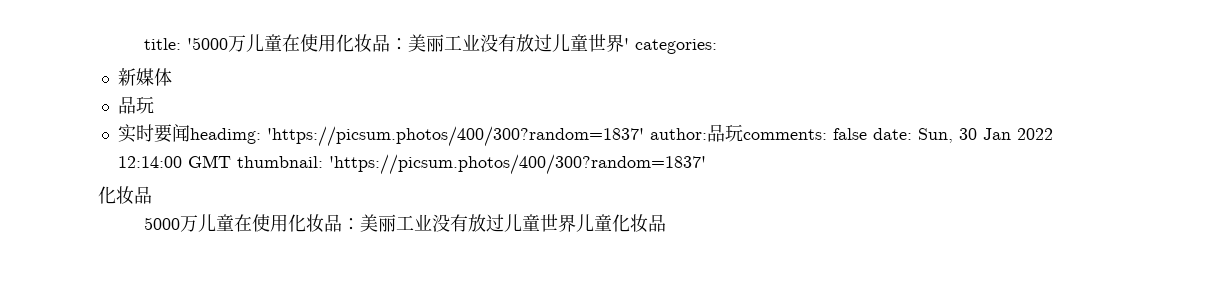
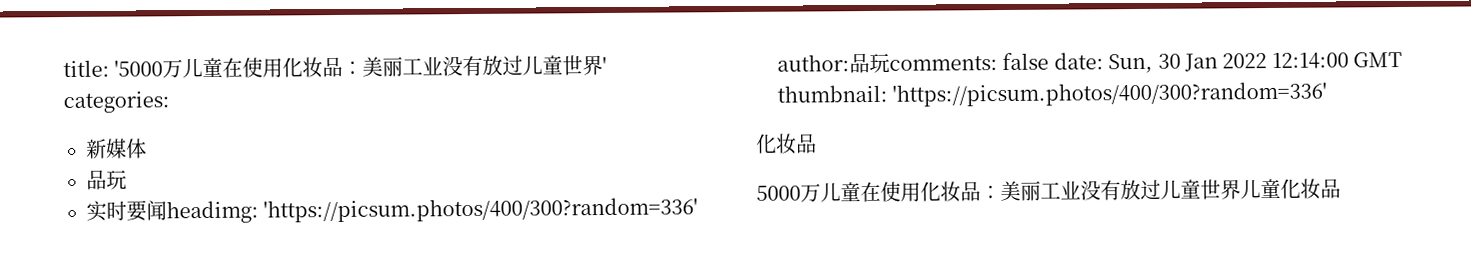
[266,126,644,147] 'https://picsum.photos/400/300?random=1837' -> [263,197,699,223] 'https://picsum.photos/400/300?random=336'
[328,154,706,175] 'https://picsum.photos/400/300?random=1837' -> [892,81,1328,107] 'https://picsum.photos/400/300?random=336'

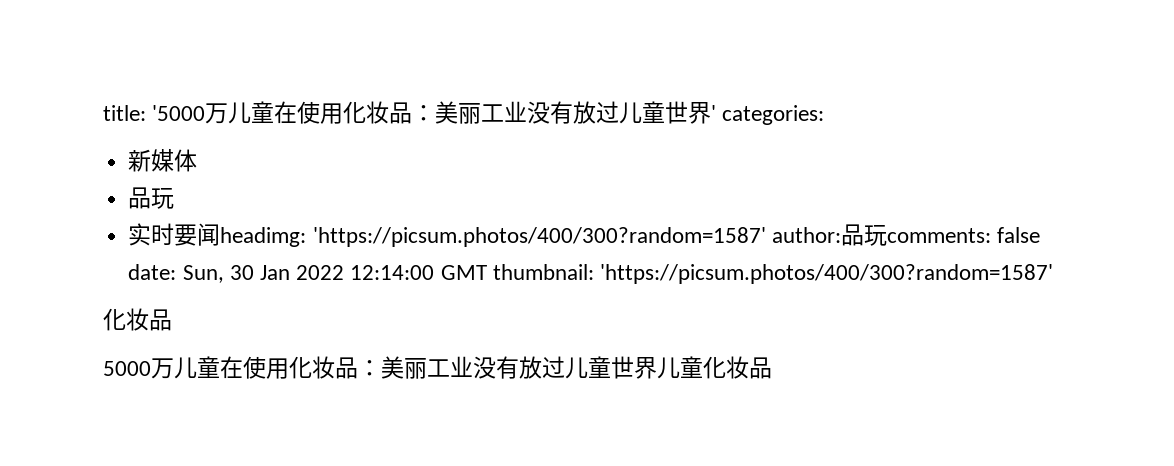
[263,197,699,223] 'https://picsum.photos/400/300?random=336' -> [312,227,766,247] 'https://picsum.photos/400/300?random=1587'
[892,81,1328,107] 'https://picsum.photos/400/300?random=336' -> [599,264,1053,284] 'https://picsum.photos/400/300?random=1587'

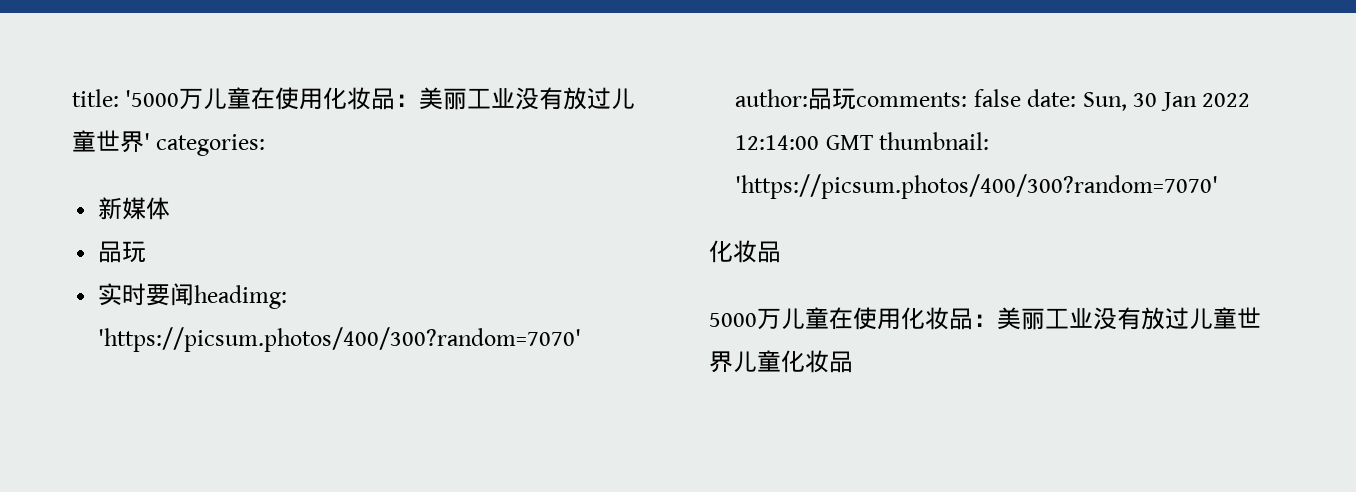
[312,227,766,247] 'https://picsum.photos/400/300?random=1587' -> [98,327,582,352] 'https://picsum.photos/400/300?random=7070'
[599,264,1053,284] 'https://picsum.photos/400/300?random=1587' -> [735,174,1219,199] 'https://picsum.photos/400/300?random=7070'

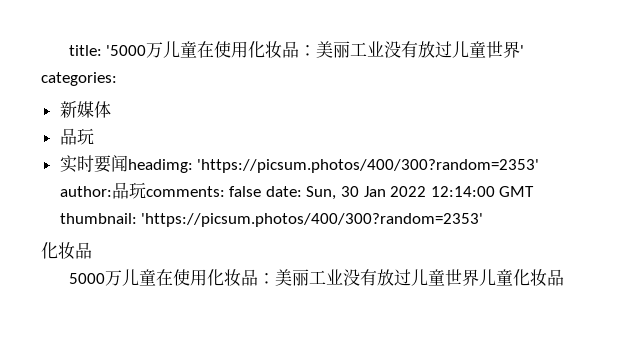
[98,327,582,352] 'https://picsum.photos/400/300?random=7070' -> [197,159,540,173] 'https://picsum.photos/400/300?random=2353'
[735,174,1219,199] 'https://picsum.photos/400/300?random=7070' -> [141,213,484,227] 'https://picsum.photos/400/300?random=2353'

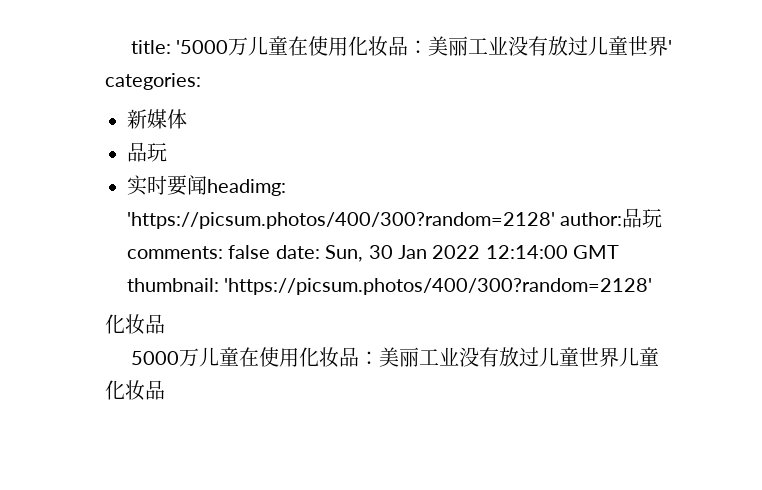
[197,159,540,173] 'https://picsum.photos/400/300?random=2353' -> [127,212,555,229] 'https://picsum.photos/400/300?random=2128'
[141,213,484,227] 'https://picsum.photos/400/300?random=2353' -> [224,278,653,295] 'https://picsum.photos/400/300?random=2128'

